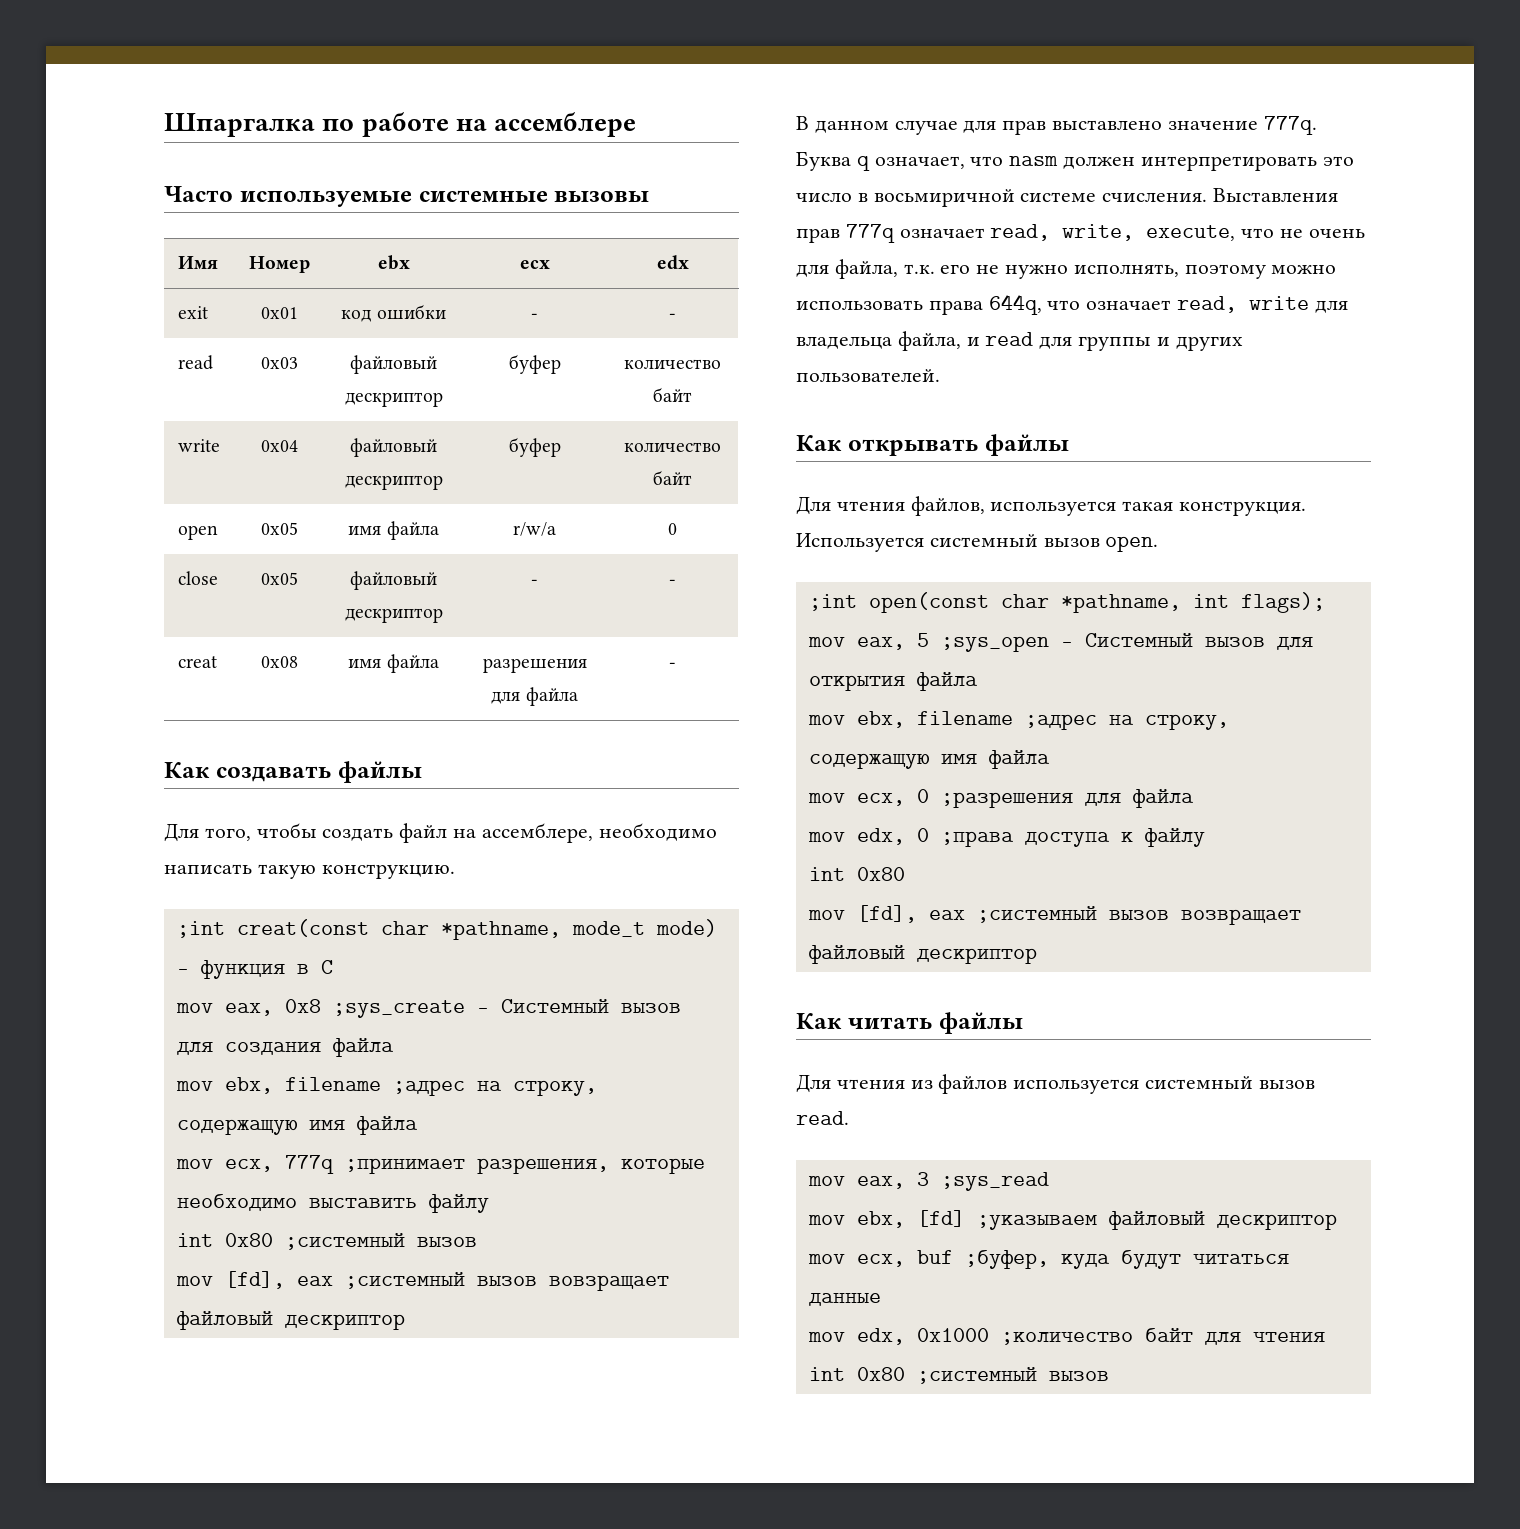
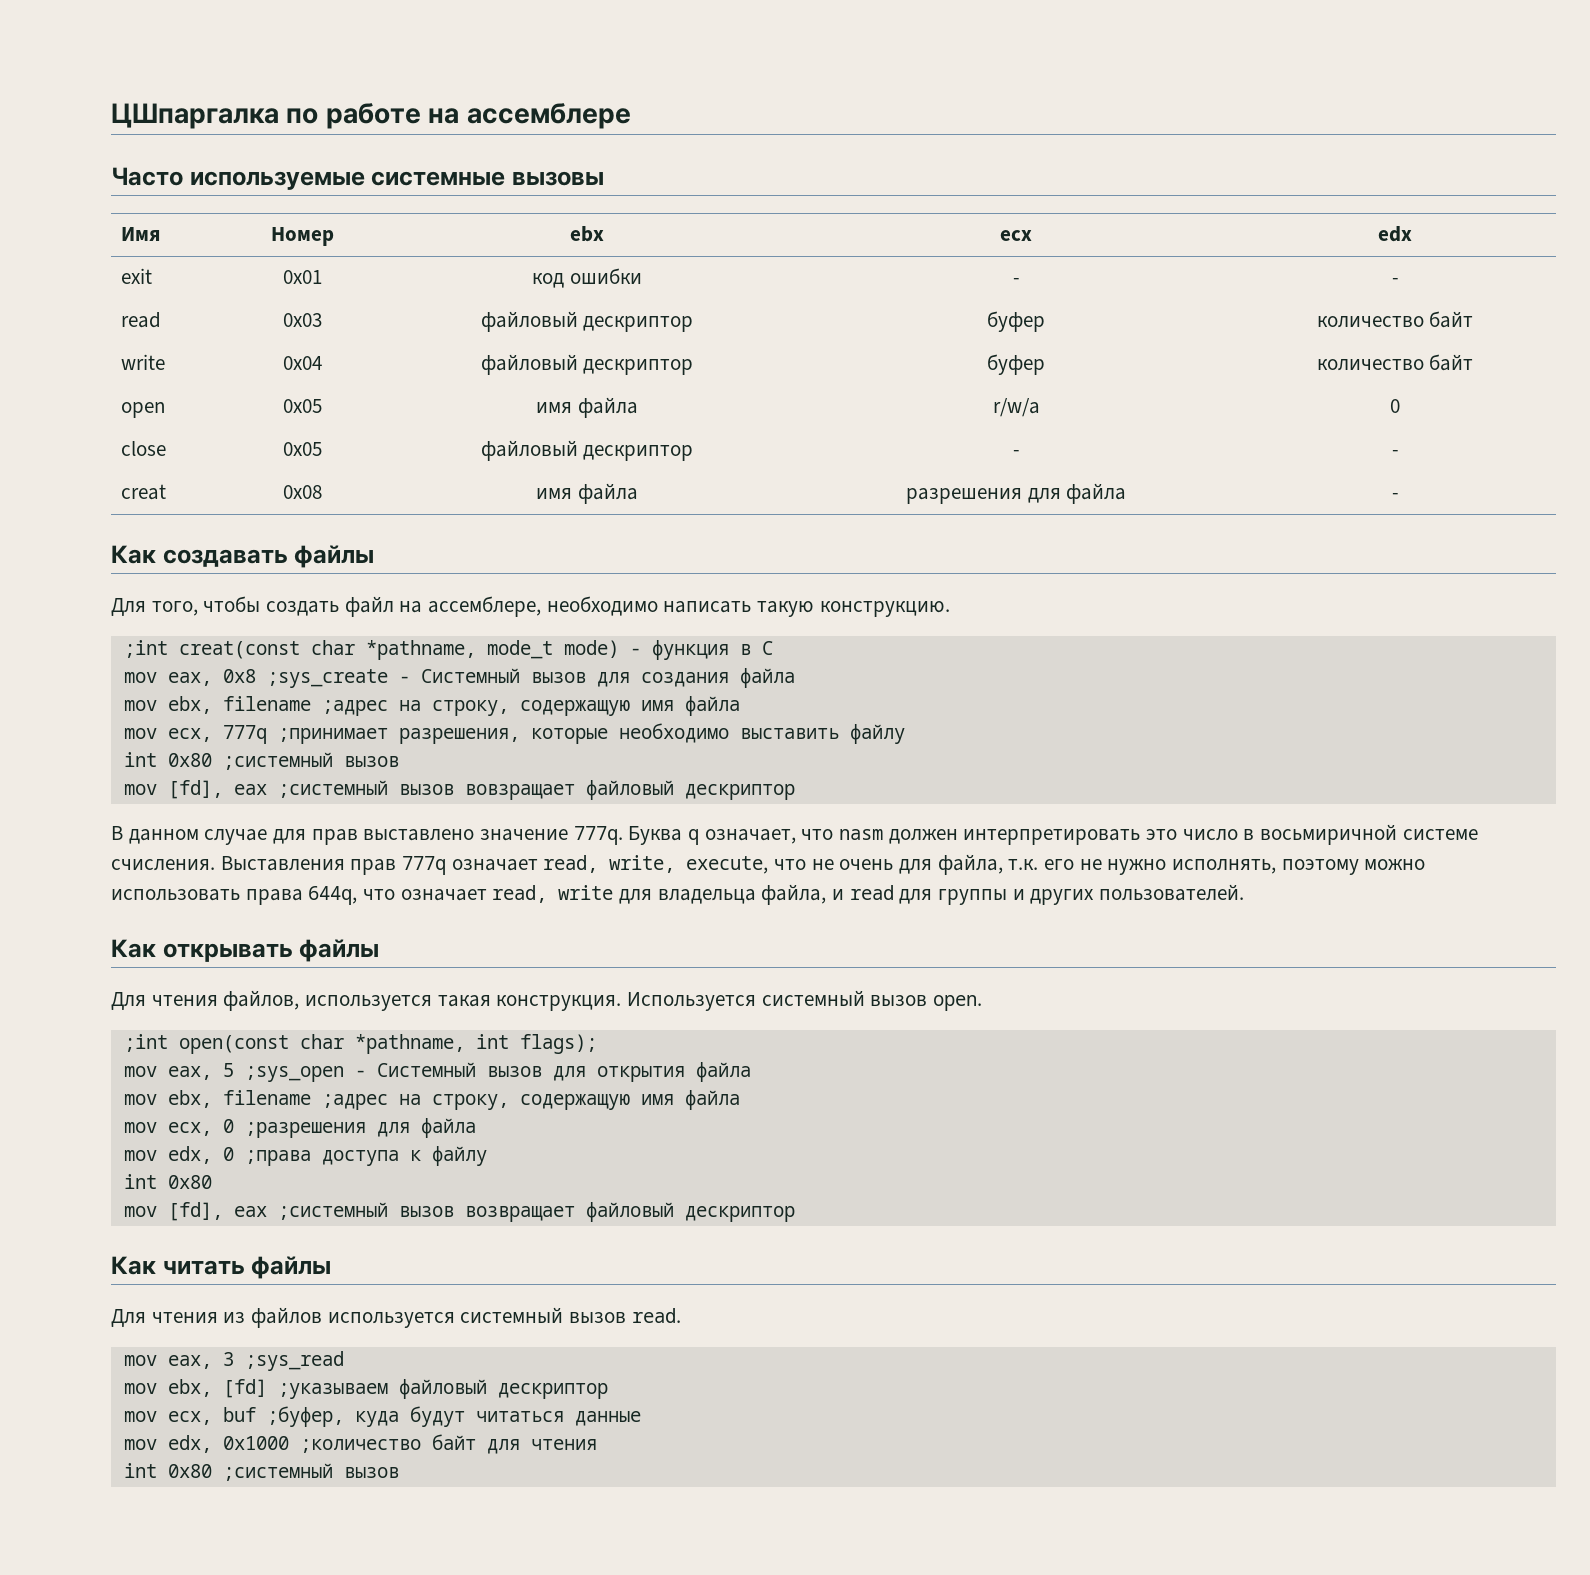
[164,113,315,137] Шпаргалка -> [111,103,279,129] ЦШпаргалка

